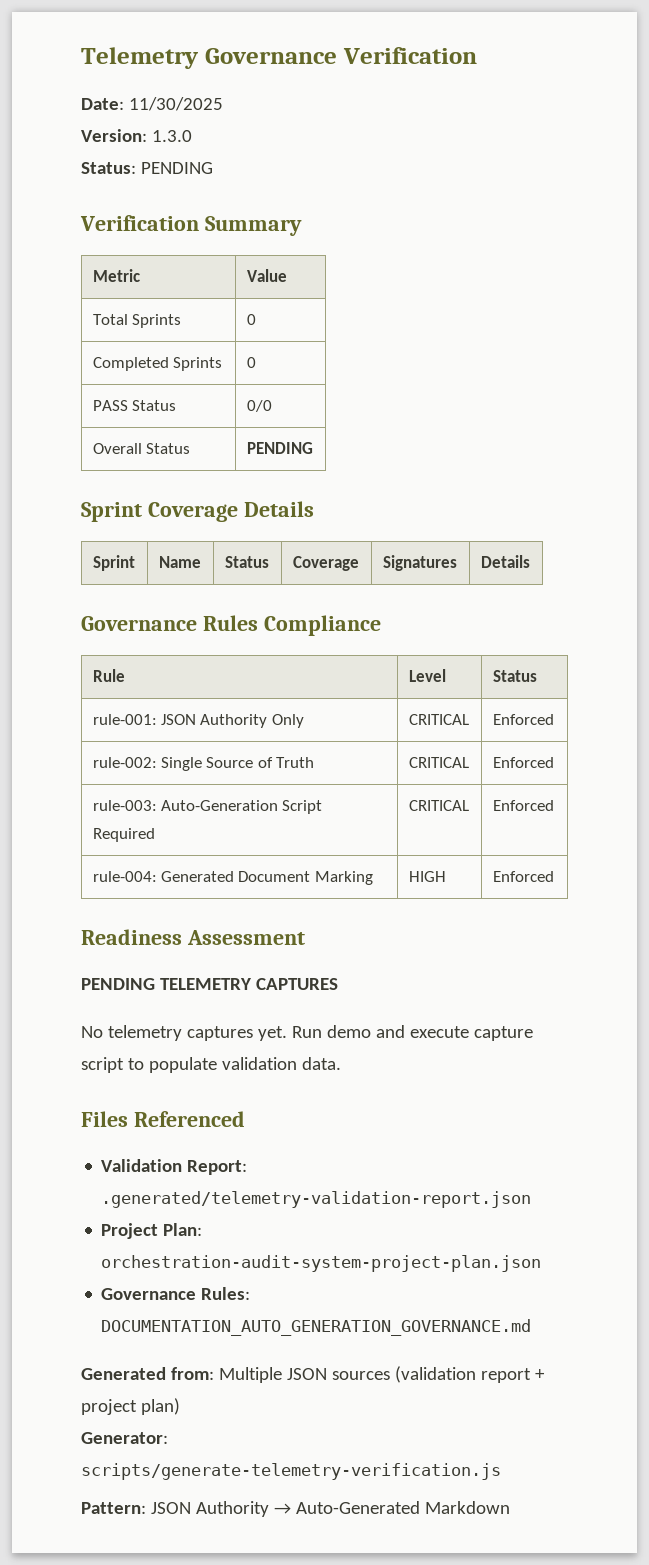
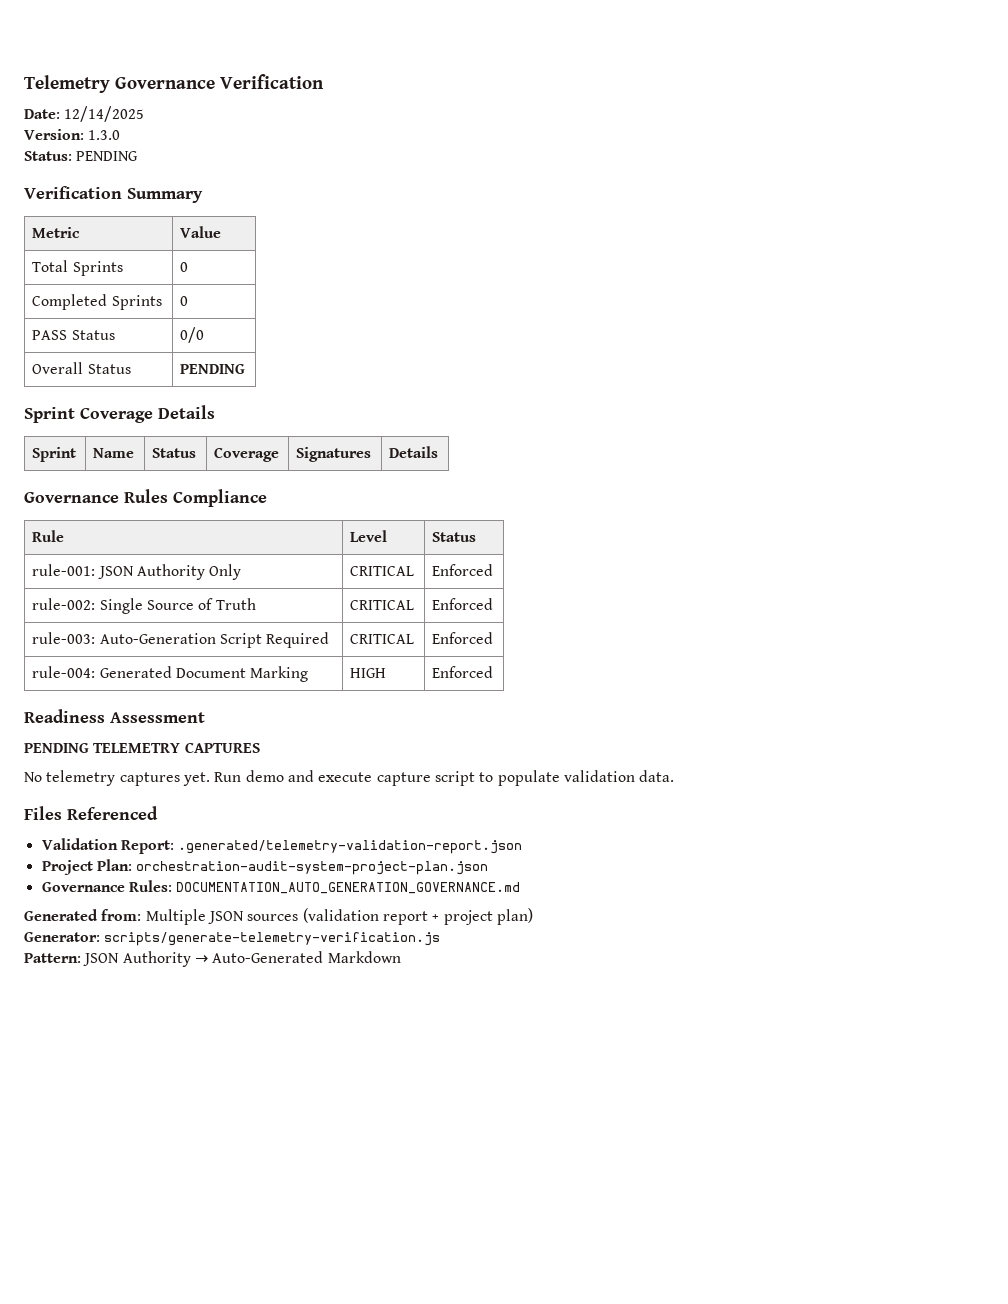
[128,97,223,111] 11/30/2025 -> [64,106,145,122] 12/14/2025

